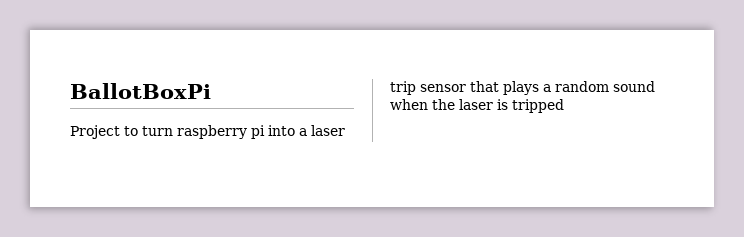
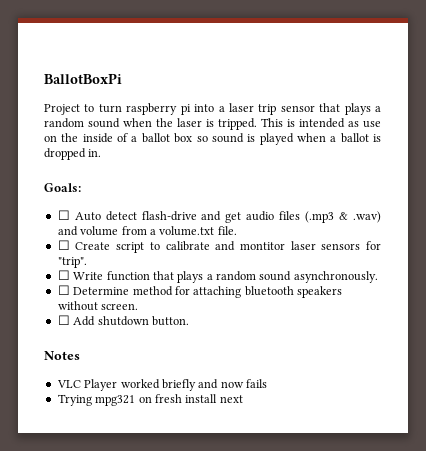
[512,99,564,113] tripped -> [218,118,381,130] [44,133,381,145] [44,148,102,160] [44,183,81,192] [57,210,382,223] [57,226,237,236] [57,240,382,253] [57,257,87,268] [57,270,378,283] [57,285,342,298] [57,301,139,311] [57,315,189,326] [44,351,80,360] [56,379,267,391] [57,394,243,406] tripped. This is intended as use on the inside of a ballot box so sound is played when a ballot is dropped in. // Goals: // ☐ Auto detect flash-drive and get audio files (.mp3 & .wav) and volume from a volume.txt file. // ☐ Create script to calibrate and montitor laser sensors for "trip". // ☐ Write function that plays a random sound asynchronously. // ☐ Determine method for attaching bluetooth speakers without screen. // ☐ Add shutdown button. // Notes // VLC Player worked briefly and now fails // Trying mpg321 on fresh install next

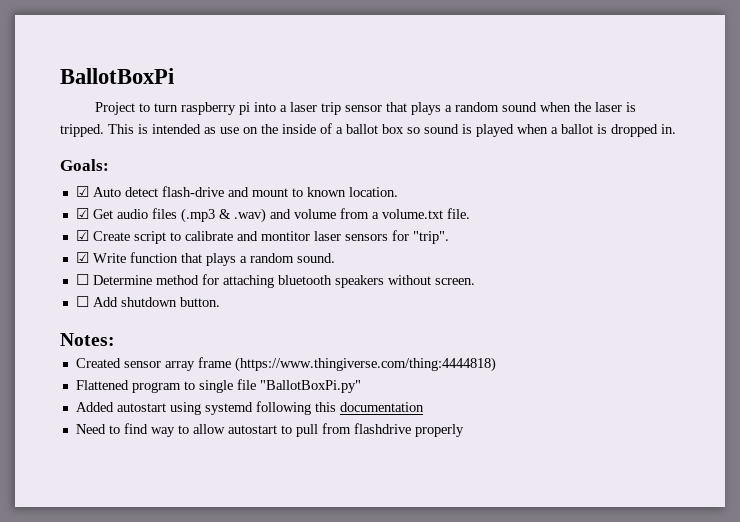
[57,210,70,220] ☐ -> [75,186,89,197] ☑
[225,212,242,223] get -> [251,187,398,197] [75,208,113,219] mount to known location. // ☑ Get
[57,240,70,250] ☐ -> [75,230,89,241] ☑
[57,270,70,280] ☐ -> [75,252,89,263] ☑
[259,271,378,283] sound asynchronously. -> [296,253,335,263] sound.
[44,351,80,360] [56,379,267,391] [57,394,243,406] Notes // VLC Player worked briefly and now fails // Trying mpg321 on fresh install next -> [60,333,115,346] [75,357,496,372] [75,379,361,393] [75,401,424,415] [75,423,464,437] Notes: // Created sensor array frame (https://www.thingiverse.com/thing:4444818) // Flattened program to single file "BallotBoxPi.py" // Added autostart using systemd following this documentation // Need to find way to allow autostart to pull from flashdrive properly

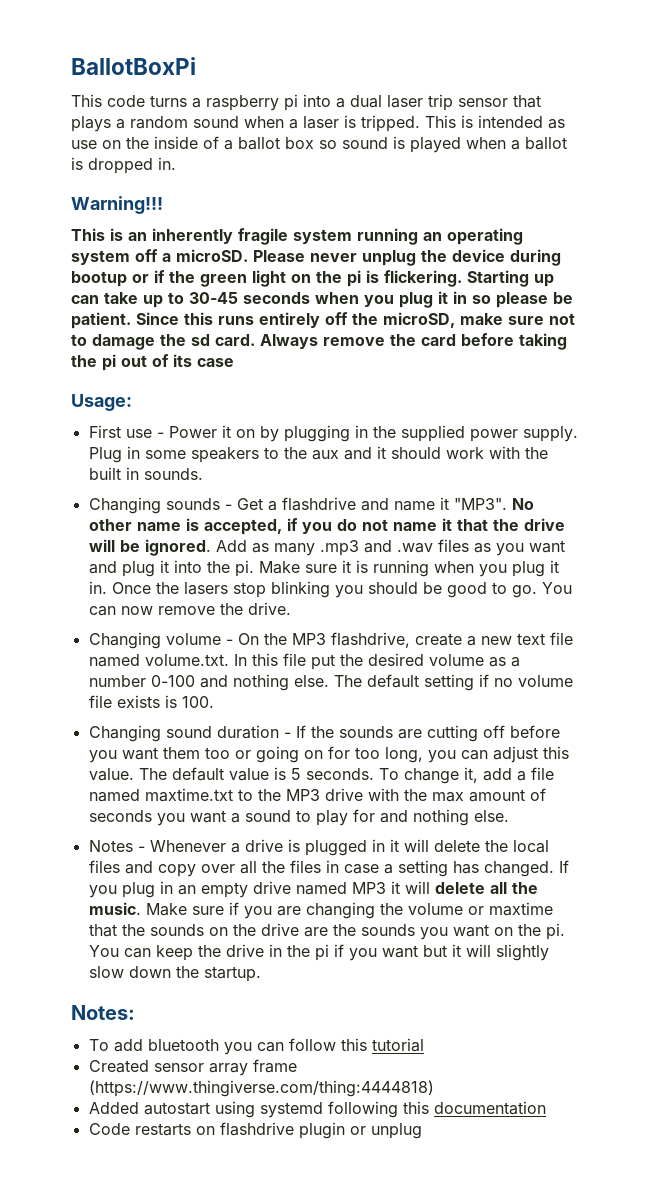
[95,102,179,115] Project to turn -> [71,94,201,108] This code turns a
(288, 108) none -> [350,95,382,108] dual
[574,102,592,112] the -> [289,119,298,129] a
[60,159,109,171] [75,186,398,197] [75,208,470,223] [75,230,449,244] [75,252,335,266] [75,274,475,288] [75,296,220,307] [60,333,115,346] Goals: // ☑ Auto detect flash-drive and mount to known location. // ☑ Get audio files (.mp3 & .wav) and volume from a volume.txt file. // ☑ Create script to calibrate and montitor laser sensors for "trip". // ☑ Write function that plays a random sound. // ☐ Determine method for attaching bluetooth speakers without screen. // ☐ Add shutdown button. // Notes: -> [71,196,163,214] [71,228,523,245] [71,249,561,266] [71,270,554,287] [71,291,573,308] [71,312,575,329] [71,333,567,350] [71,354,234,371] [71,394,132,411] [88,425,578,442] [88,446,548,463] [88,467,203,480] [88,497,534,514] [88,518,565,535] [88,539,565,556] [88,560,559,577] [88,581,572,598] [88,602,291,616] [88,632,573,649] [88,653,520,670] [88,674,573,691] [88,695,214,708] [88,725,560,742] [88,746,569,763] [88,767,554,784] [88,788,546,802] [88,809,509,826] [88,839,549,856] [88,860,569,877] [88,881,538,898] [88,902,553,919] [88,923,565,940] [88,944,549,961] [88,966,261,982] [71,1005,135,1020] [88,1038,424,1055] Warning!!! // This is an inherently fragile system running an operating system off a microSD. Please never unplug the device during bootup or if the green light on the pi is flickering. Starting up can take up to 30-45 seconds when you plug it in so please be patient. Since this runs entirely off the microSD, make sure not to damage the sd card. Always remove the card before taking the pi out of its case // Usage: // First use - Power it on by plugging in the supplied power supply. Plug in some speakers to the aux and it should work with the built in sounds. // Changing sounds - Get a flashdrive and name it "MP3". No other name is accepted, if you do not name it that the drive will be ignored. Add as many .mp3 and .wav files as you want and plug it into the pi. Make sure it is running when you plug it in. Once the lasers stop blinking you should be good to go. You can now remove the drive. // Changing volume - On the MP3 flashdrive, create a new text file named volume.txt. In this file put the desired volume as a number 0-100 and nothing else. The default setting if no volume file exists is 100. // Changing sound duration - If the sounds are cutting off before you want them too or going on for too long, you can adjust this value. The default value is 5 seconds. To change it, add a file named maxtime.txt to the MP3 drive with the max amount of seconds you want a sound to play for and nothing else. // Notes - Whenever a drive is plugged in it will delete the local files and copy over all the files in case a setting has changed. If you plug in an empty drive named MP3 it will delete all the music. Make sure if you are changing the volume or maxtime that the sounds on the drive are the sounds you want on the pi. You can keep the drive in the pi if you want but it will slightly slow down the startup. // Notes: // To add bluetooth you can follow this tutorial
[75,379,361,393] // Flattened program to single file "BallotBoxPi.py" -> (434, 1088) none
[75,423,464,437] Need to find way to allow autostart to pull from flashdrive properly -> [88,1122,422,1139] Code restarts on flashdrive plugin or unplug

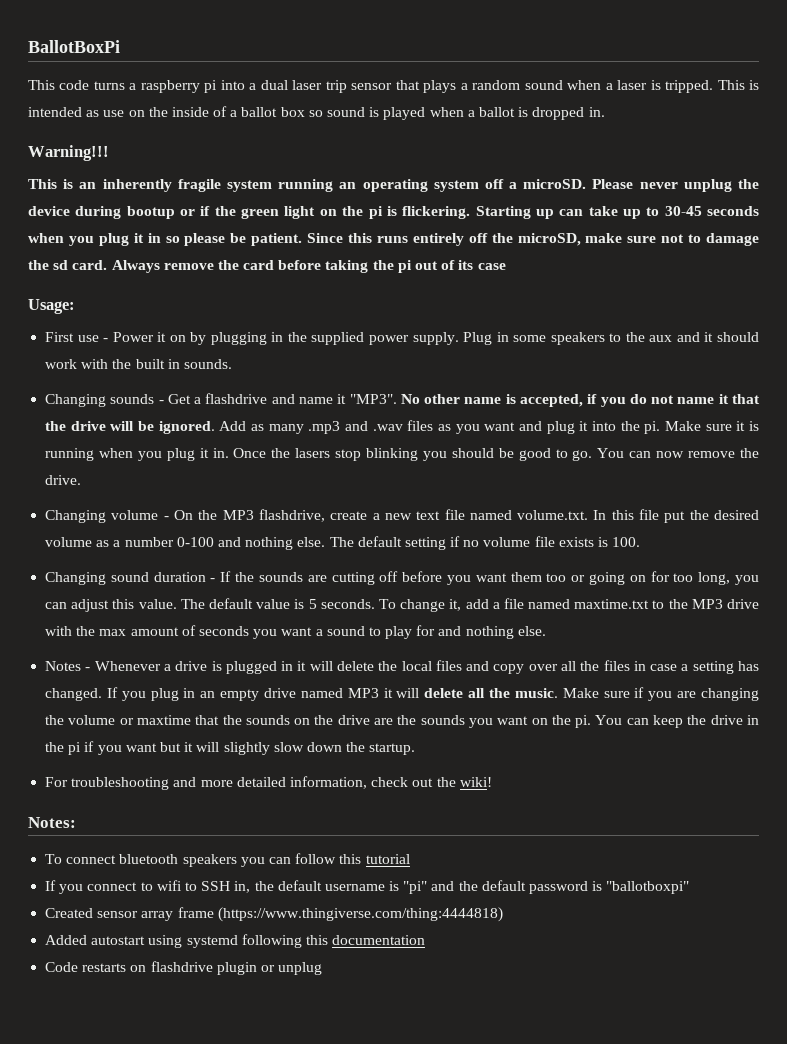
(261, 974) none -> [45,776,492,790] // For troubleshooting and more detailed information, check out the wiki!
[113,1039,219,1052] add bluetooth -> [66,854,237,867] connect bluetooth speakers
(424, 1045) none -> [45,880,690,894] // If you connect to wifi to SSH in, the default username is "pi" and the default password is "ballotboxpi"

